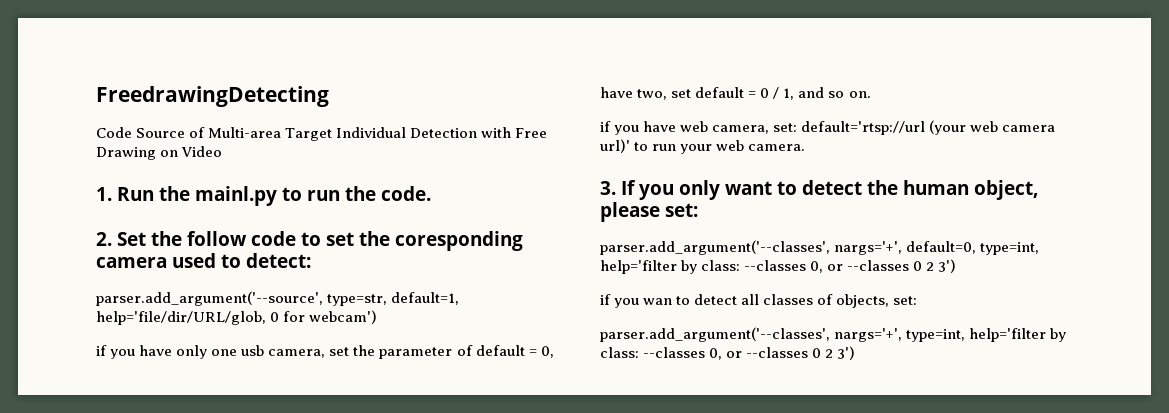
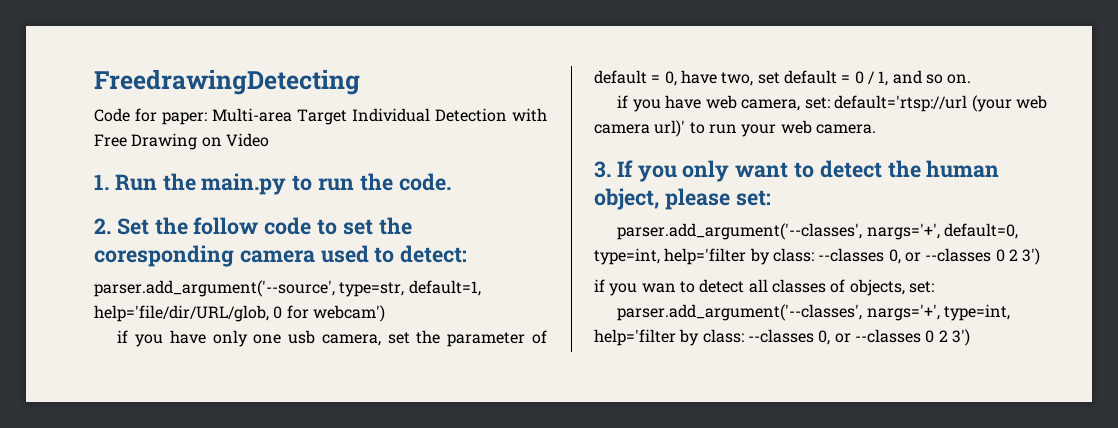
[136,127,206,138] Source of -> [135,108,207,125] for paper:
[195,186,277,206] mainl.py -> [201,173,287,195] main.py

